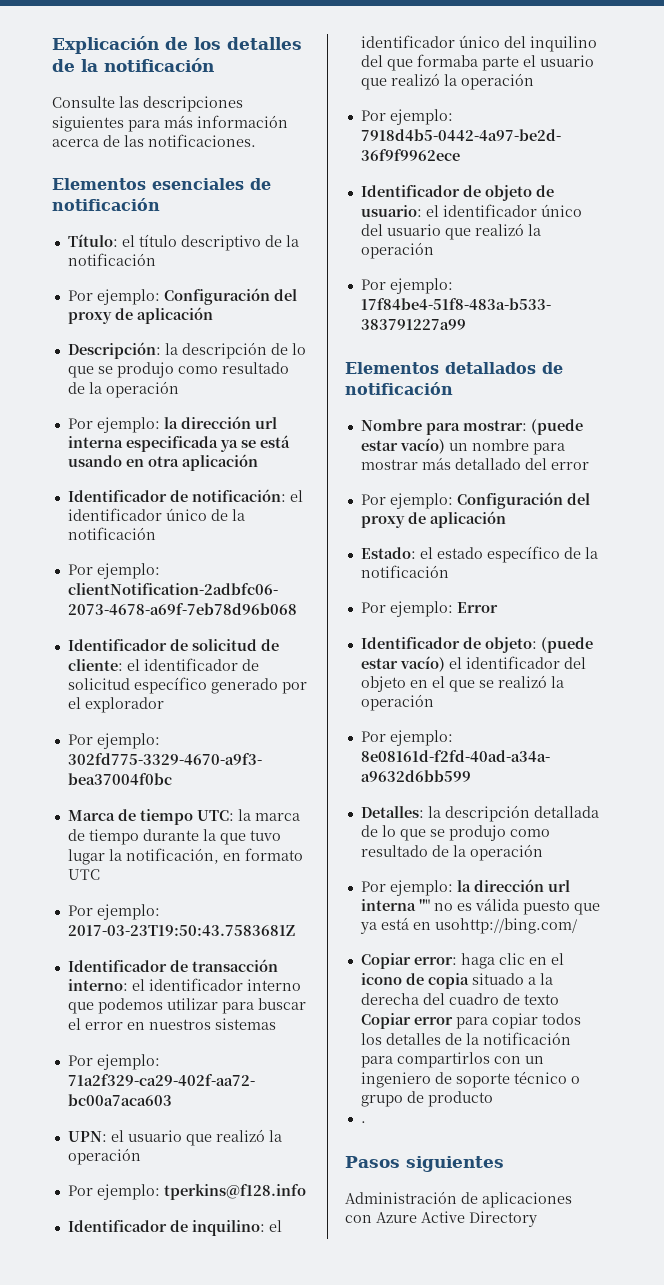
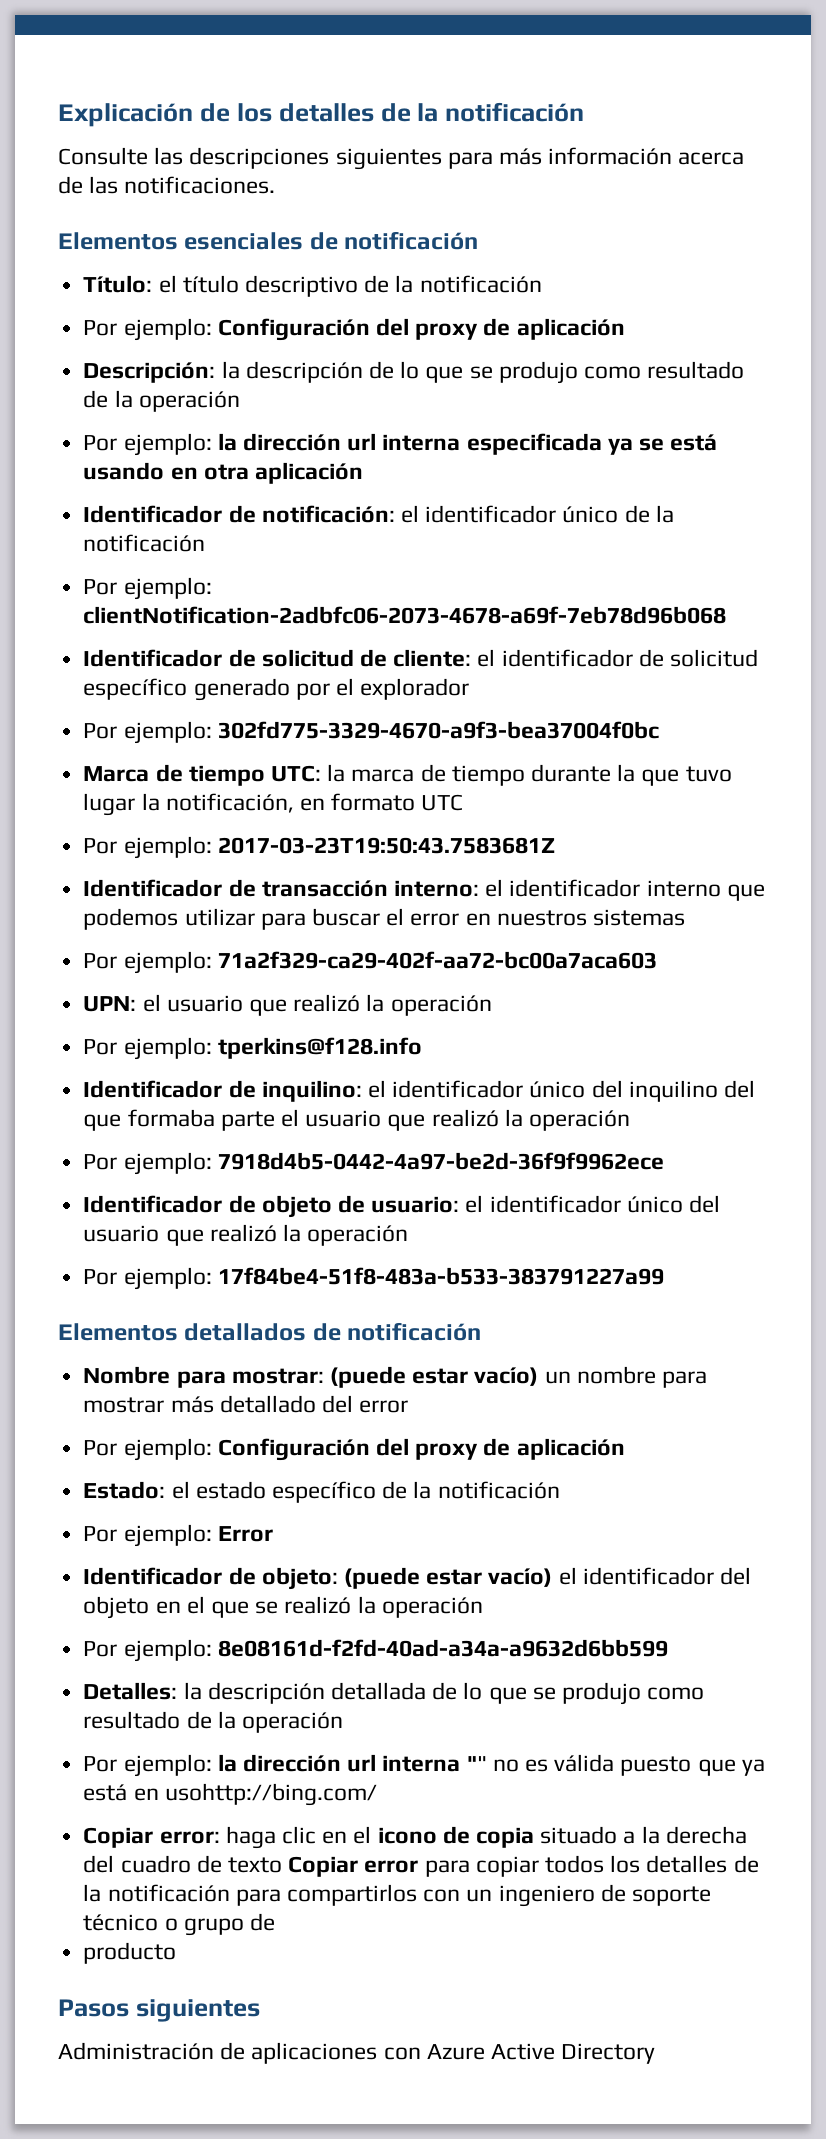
(424, 1097) none -> (275, 1922) //
[360,1121,366,1123] // . -> (177, 1953) none

